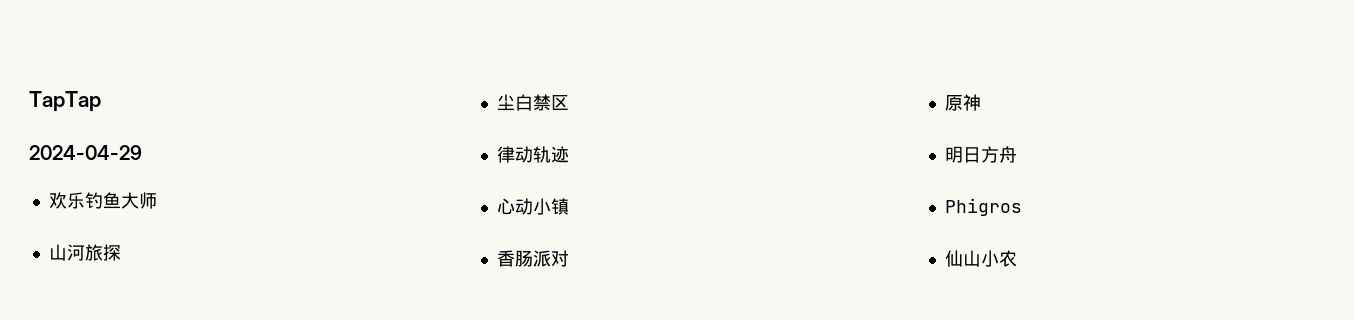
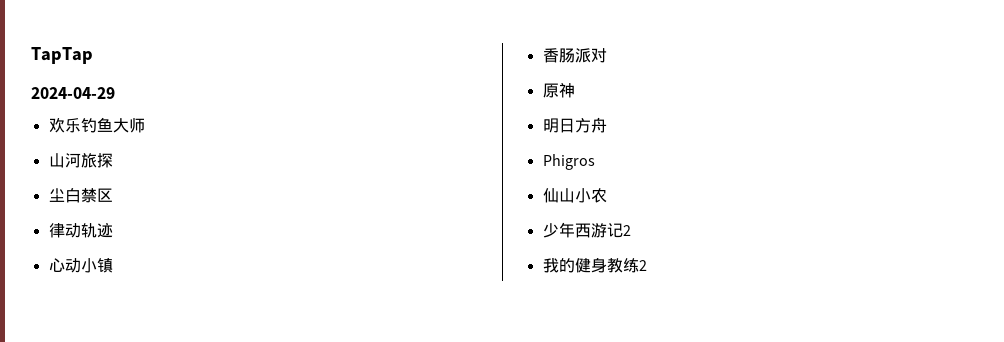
(1017, 258) none -> [542,222,631,238] [542,257,647,273] // 少年西游记2 // 我的健身教练2

